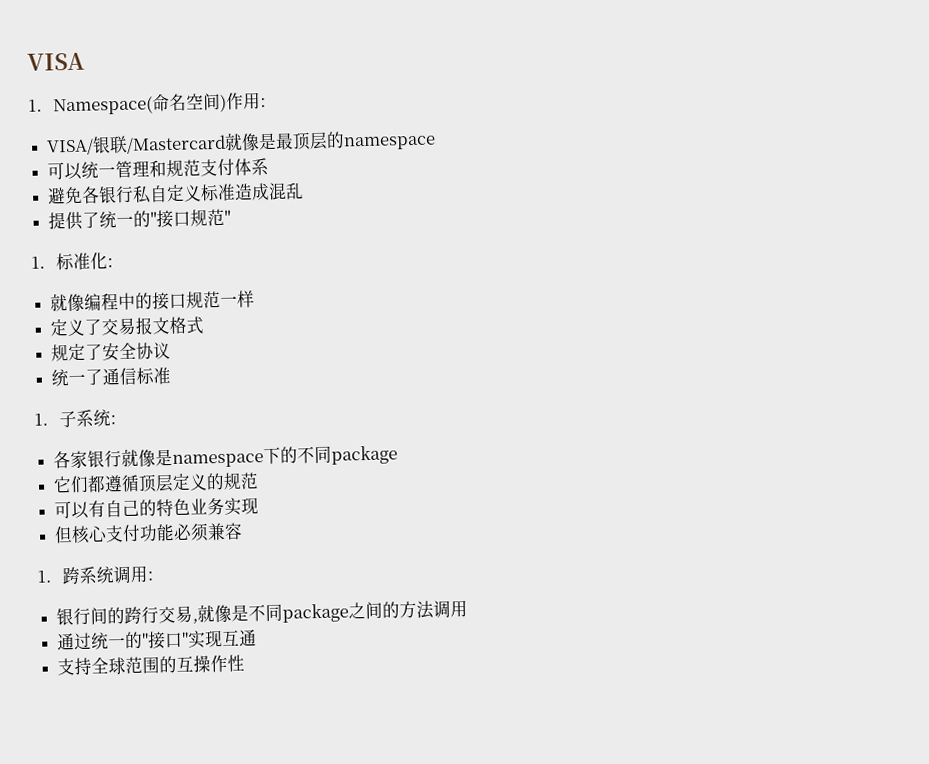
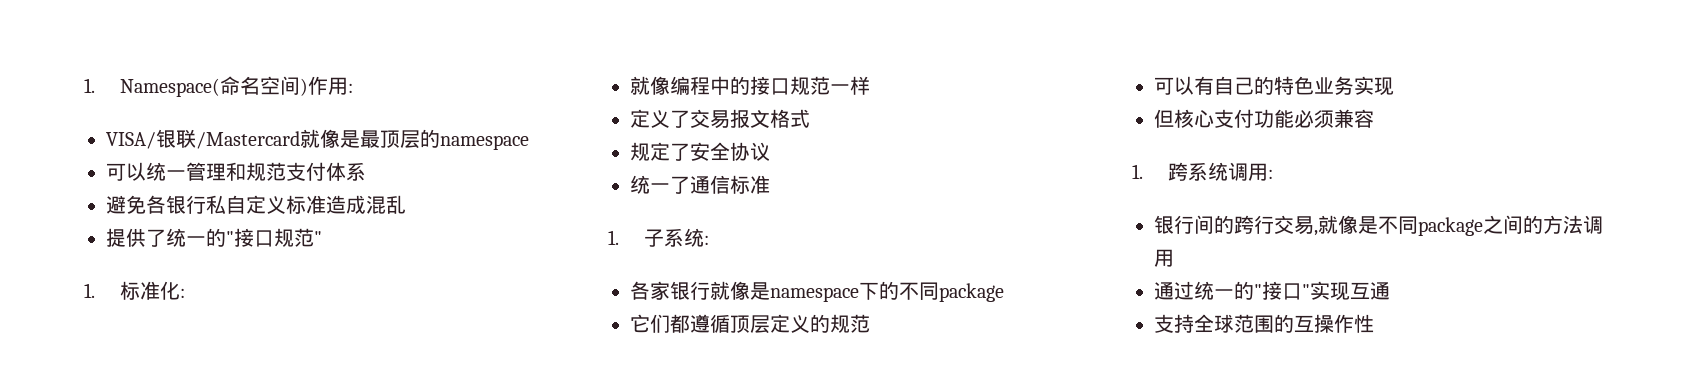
[27,52,85,71] VISA // -> (84, 85) none

